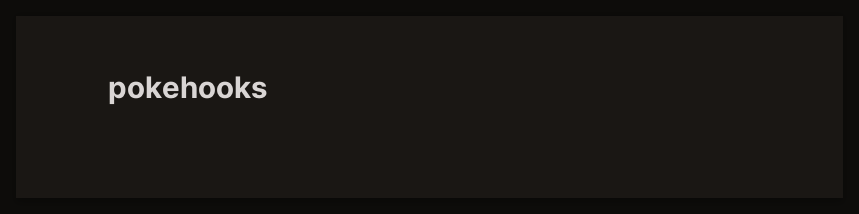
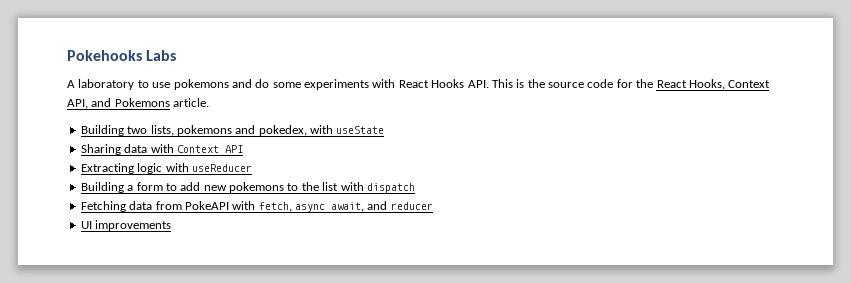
[108,76,267,105] pokehooks -> [67,50,177,61] [67,79,771,90] [67,98,210,109] [80,125,385,136] [80,144,243,155] [80,163,252,174] [80,182,415,193] [80,201,433,212] [80,220,172,231] Pokehooks Labs // A laboratory to use pokemons and do some experiments with React Hooks API. This is the source code for the React Hooks, Context API, and Pokemons article. // Building two lists, pokemons and pokedex, with useState // Sharing data with Context API // Extracting logic with useReducer // Building a form to add new pokemons to the list with dispatch // Fetching data from PokeAPI with fetch, async await, and reducer // UI improvements

